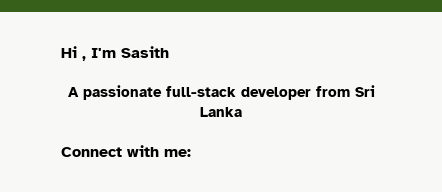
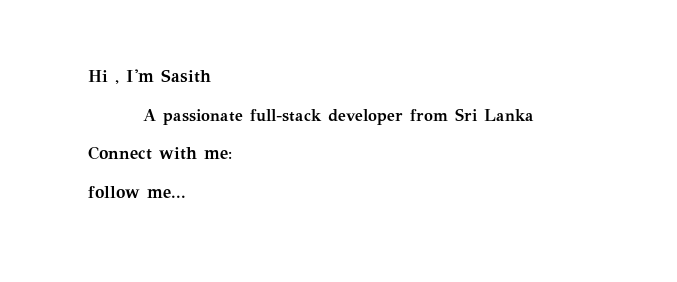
(191, 153) none -> [88,186,186,198] // follow me...

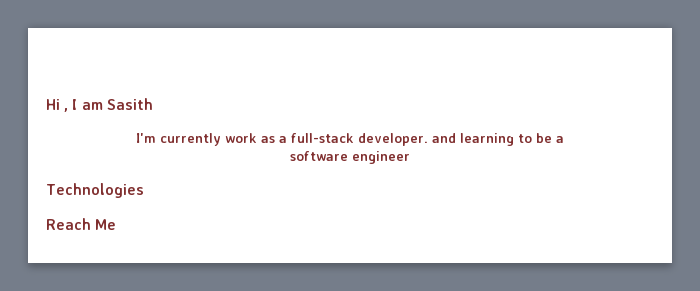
[126,69,154,82] I'm -> [72,99,103,110] I am
[143,108,534,125] [88,146,232,160] [88,186,186,198] A passionate full-stack developer from Sri Lanka // Connect with me: // follow me... -> [136,133,564,146] [290,151,410,164] [46,183,144,198] [46,218,117,230] I'm currently work as a full-stack developer. and learning to be a // software engineer // Technologies // Reach Me

